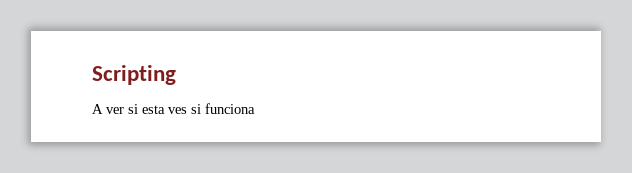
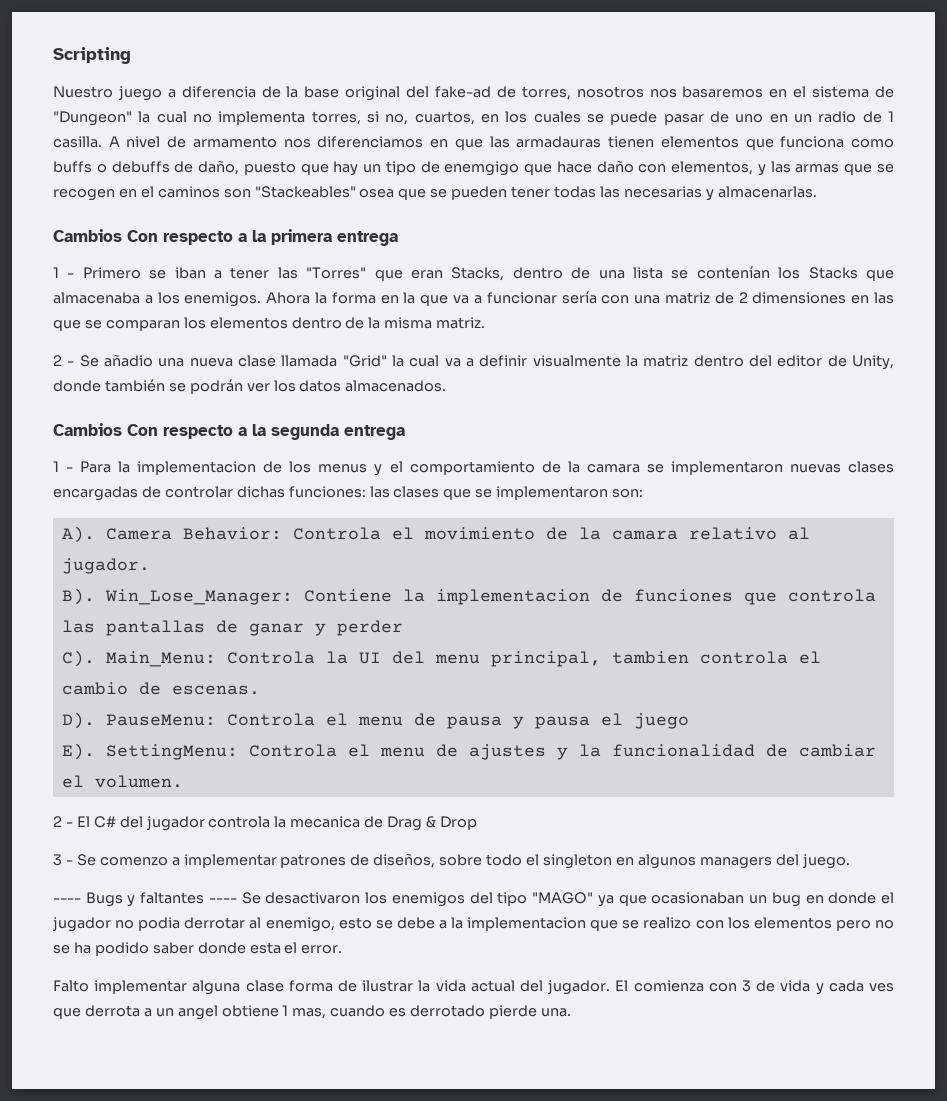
[92,103,255,114] A ver si esta ves si funciona -> [53,86,895,101] [53,111,895,126] [53,136,895,150] [53,160,895,176] [53,186,817,201] [53,229,398,246] [53,266,894,281] [53,291,895,307] [53,317,486,331] [53,354,895,370] [53,379,447,394] [53,423,405,440] [53,461,894,476] [53,486,644,501] [61,526,810,543] [61,558,150,574] [61,588,876,605] [61,620,403,636] [61,650,821,667] [61,682,260,695] [61,712,689,729] [61,743,876,760] [61,775,183,788] [53,816,477,831] [53,853,850,869] [53,892,894,907] [52,917,894,932] [53,942,343,956] [53,980,895,995] [53,1005,571,1020] Nuestro juego a diferencia de la base original del fake-ad de torres, nosotros nos basaremos en el sistema de "Dungeon" la cual no implementa torres, si no, cuartos, en los cuales se puede pasar de uno en un radio de 1 casilla. A nivel de armamento nos diferenciamos en que las armadauras tienen elementos que funciona como buffs o debuffs de daño, puesto que hay un tipo de enemgigo que hace daño con elementos, y las armas que se recogen en el caminos son "Stackeables" osea que se pueden tener todas las necesarias y almacenarlas. // Cambios Con respecto a la primera entrega // 1 - Primero se iban a tener las "Torres" que eran Stacks, dentro de una lista se contenían los Stacks que almacenaba a los enemigos. Ahora la forma en la que va a funcionar sería con una matriz de 2 dimensiones en las que se comparan los elementos dentro de la misma matriz. // 2 - Se añadio una nueva clase llamada "Grid" la cual va a definir visualmente la matriz dentro del editor de Unity, donde también se podrán ver los datos almacenados. // Cambios Con respecto a la segunda entrega // 1 - Para la implementacion de los menus y el comportamiento de la camara se implementaron nuevas clases encargadas de controlar dichas funciones: las clases que se implementaron son: // A). Camera Behavior: Controla el movimiento de la camara relativo al jugador. // B). Win_Lose_Manager: Contiene la implementacion de funciones que controla las pantallas de ganar y perder // C). Main_Menu: Controla la UI del menu principal, tambien controla el cambio de escenas. // D). PauseMenu: Controla el menu de pausa y pausa el juego // E). SettingMenu: Controla el menu de ajustes y la funcionalidad de cambiar el volumen. // 2 - El C# del jugador controla la mecanica de Drag & Drop // 3 - Se comenzo a implementar patrones de diseños, sobre todo el singleton en algunos managers del juego. // ---- Bugs y faltantes ---- Se desactivaron los enemigos del tipo "MAGO" ya que ocasionaban un bug en donde el jugador no podia derrotar al enemigo, esto se debe a la implementacion que se realizo con los elementos pero no se ha podido saber donde esta el error. // Falto implementar alguna clase forma de ilustrar la vida actual del jugador. El comienza con 3 de vida y cada ves que derrota a un angel obtiene 1 mas, cuando es derrotado pierde una.

